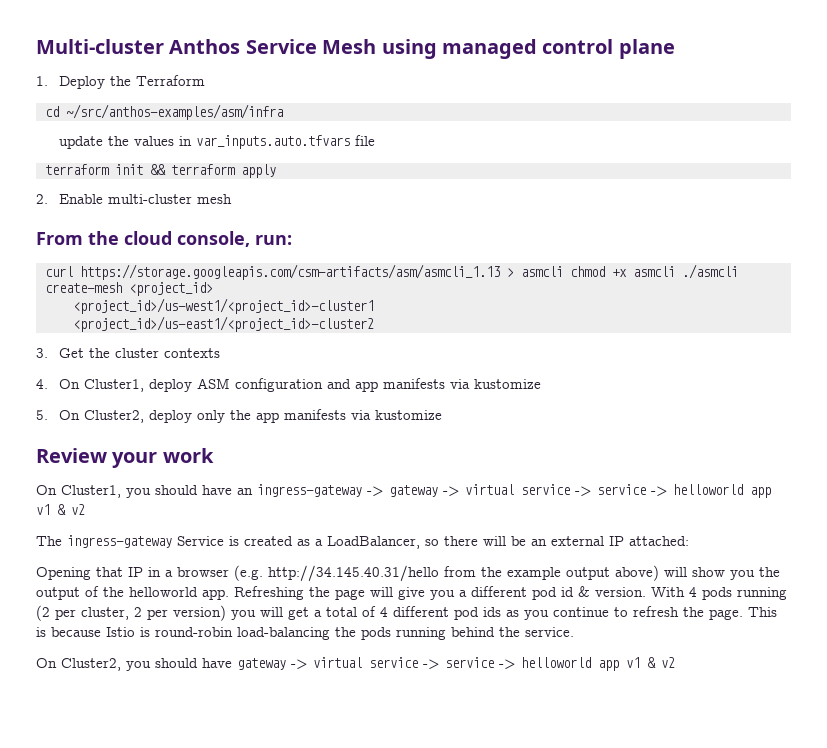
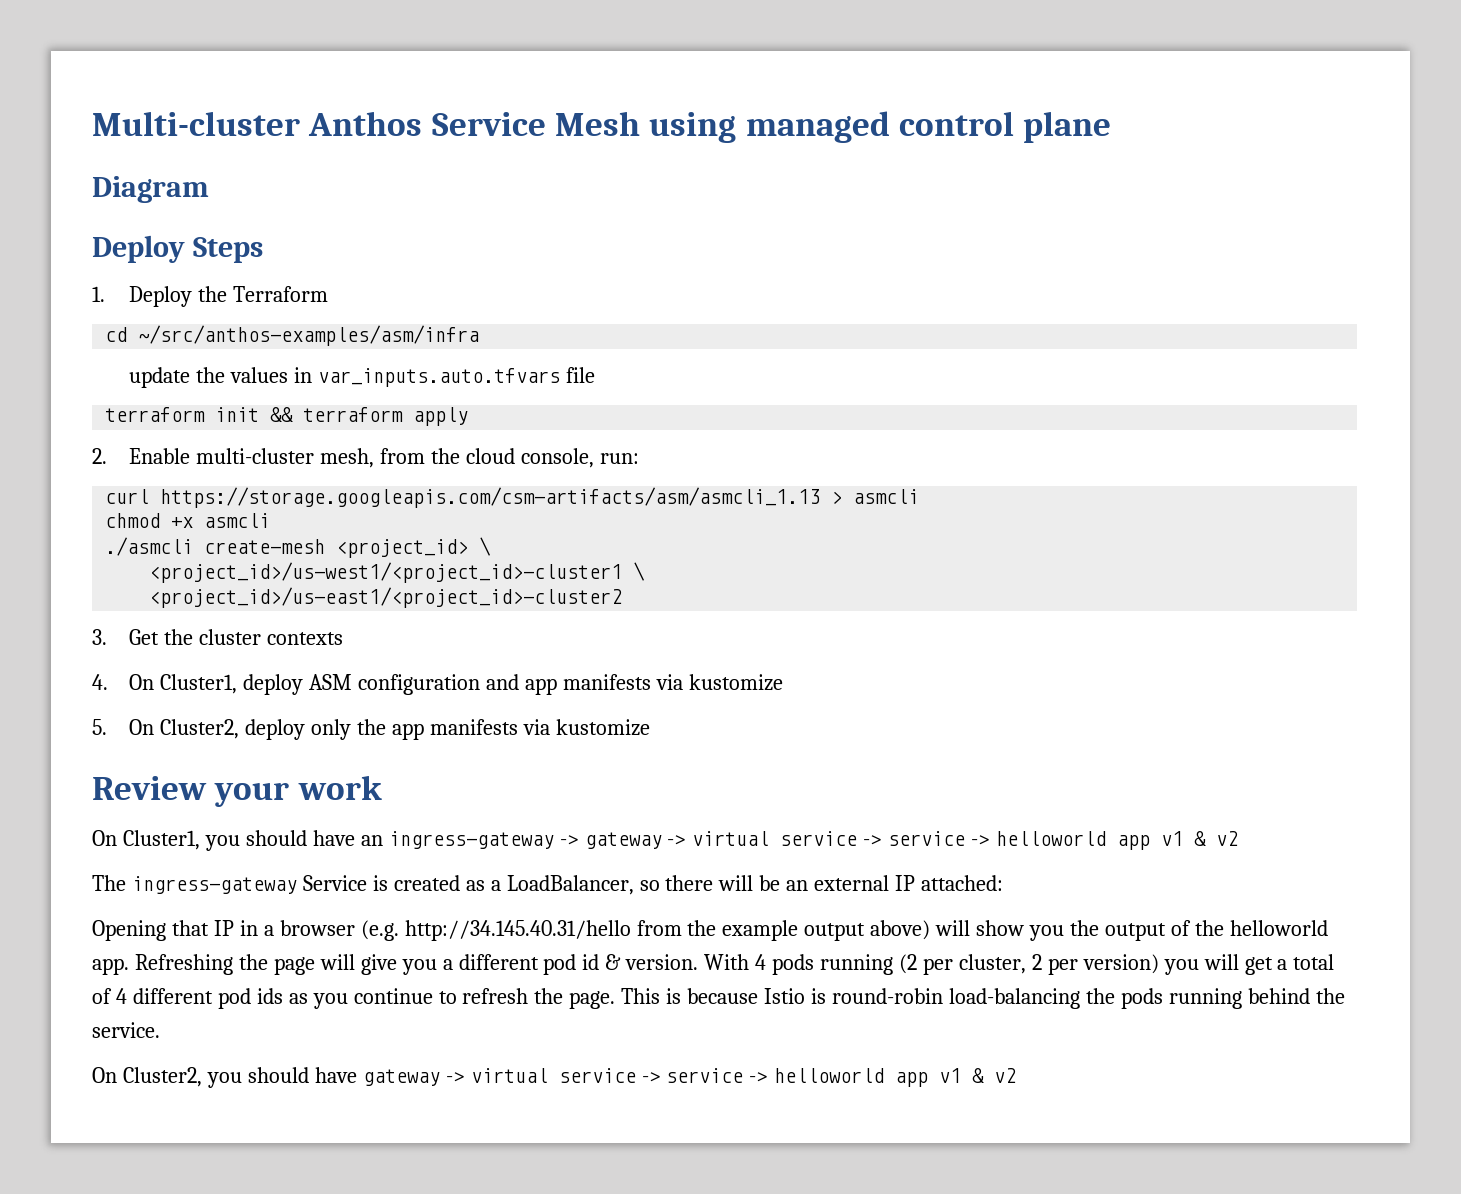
(675, 49) none -> [92,176,209,203] [92,235,263,263] // Diagram // Deploy Steps
[196,194,232,204] [36,232,83,245] mesh // From -> [319,448,425,468] mesh, from
(563, 271) none -> (920, 496) //
(675, 271) none -> (271, 520) //
(213, 289) none -> [479,537,492,556] \
(374, 306) none -> [633,562,646,581] \

